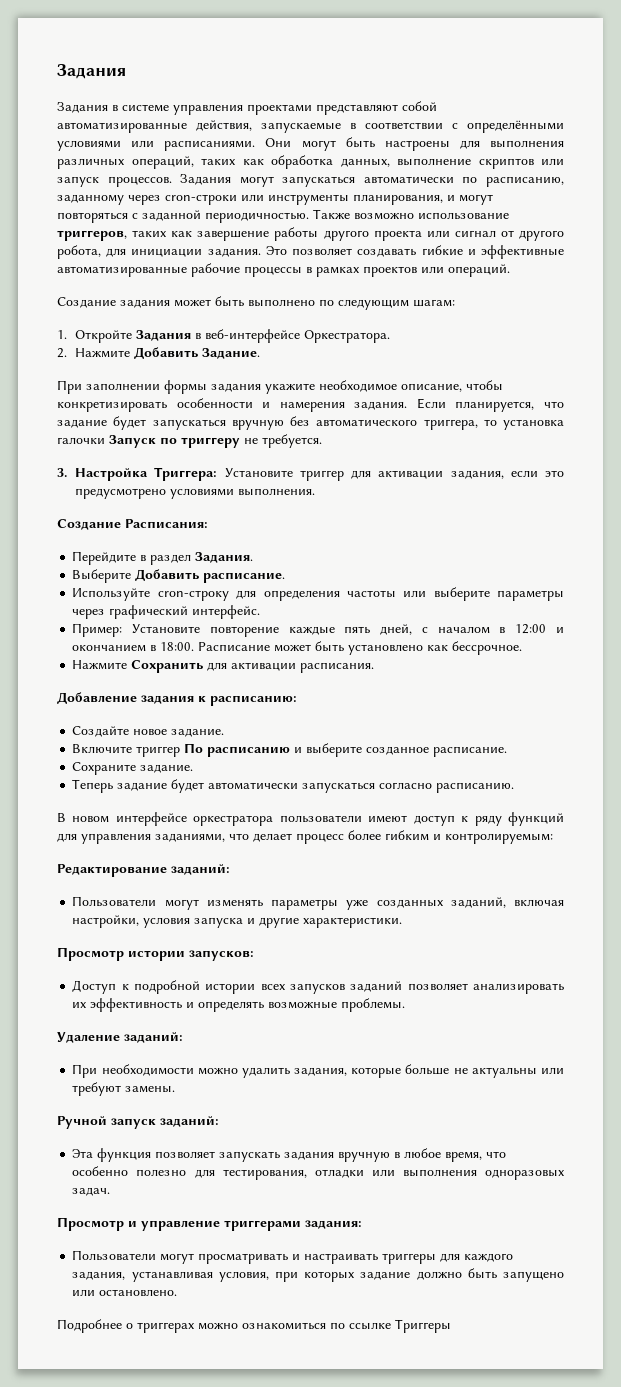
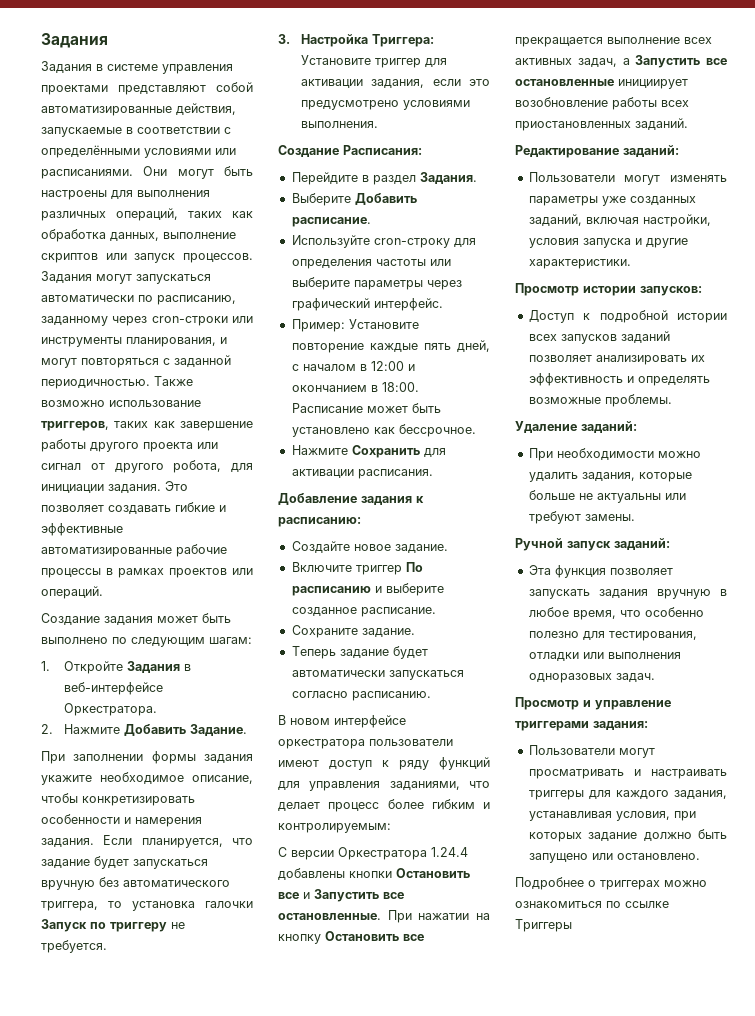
(553, 838) none -> [278,847,468,860] [278,868,470,880] [278,889,404,902] [278,910,490,923] [278,931,424,944] [515,37,712,47] [515,55,727,68] [515,79,688,89] [515,97,689,110] [515,118,688,131] // С версии Оркестратора 1.24.4 добавлены кнопки Остановить все и Запустить все остановленные. При нажатии на кнопку Остановить все прекращается выполнение всех активных задач, а Запустить все остановленные инициирует возобновление работы всех приостановленных заданий.

